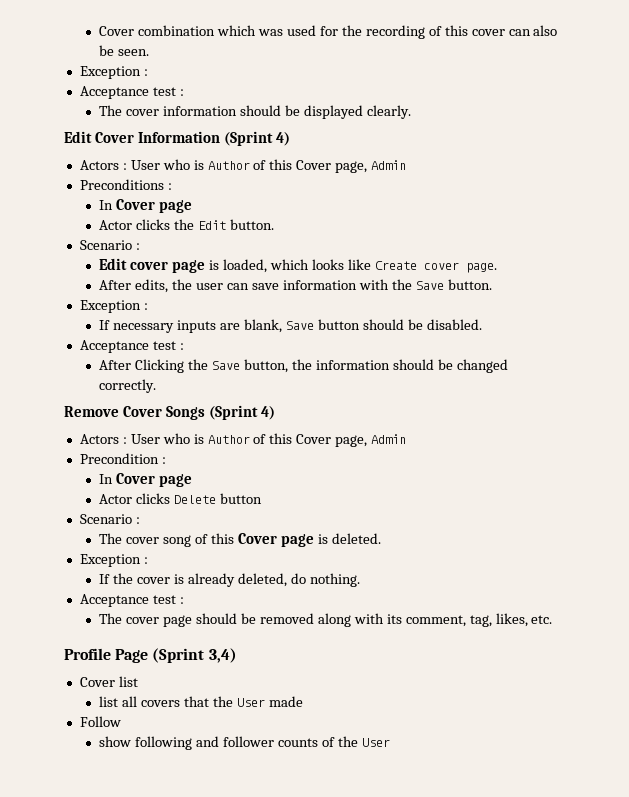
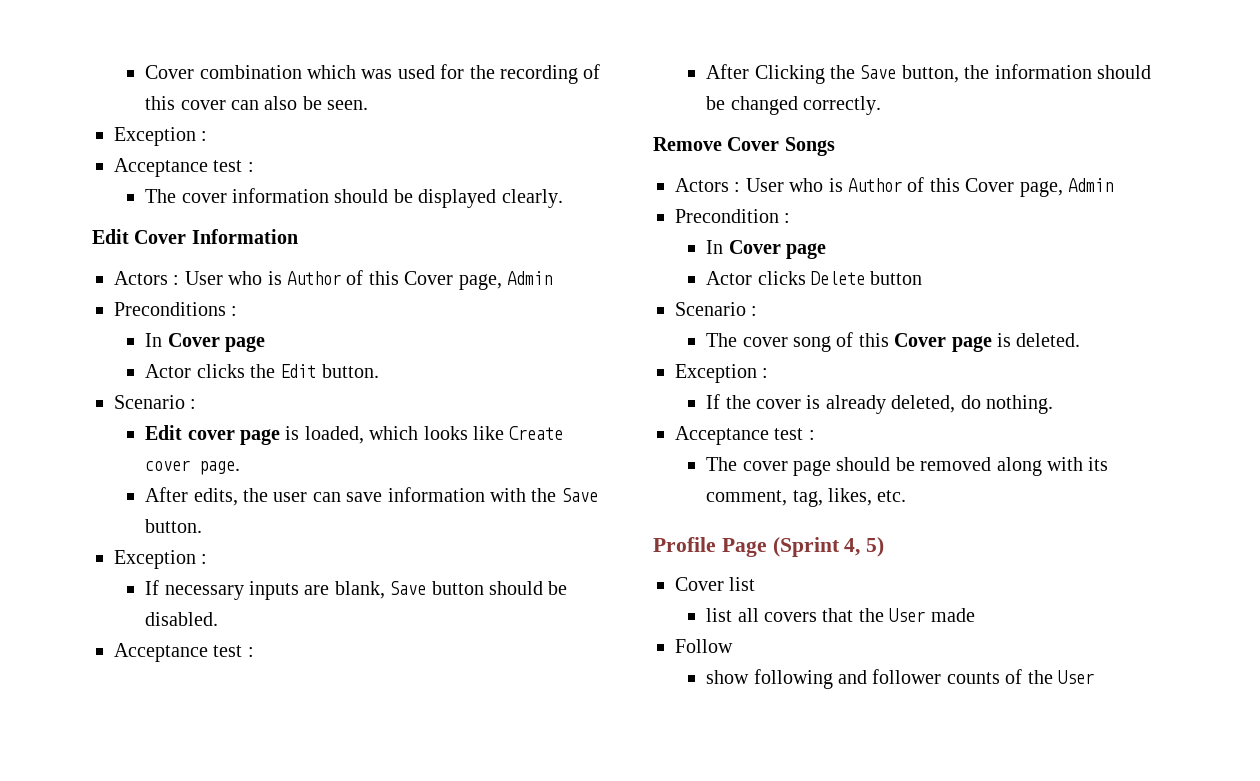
[223,131,290,146] (Sprint 4) -> (298, 236) none
[208,405,275,420] (Sprint 4) -> (835, 146) none
[208,648,237,663] 3,4) -> [844,537,885,557] 4, 5)

